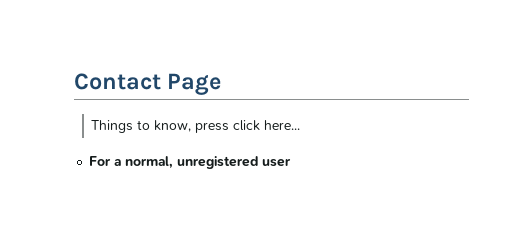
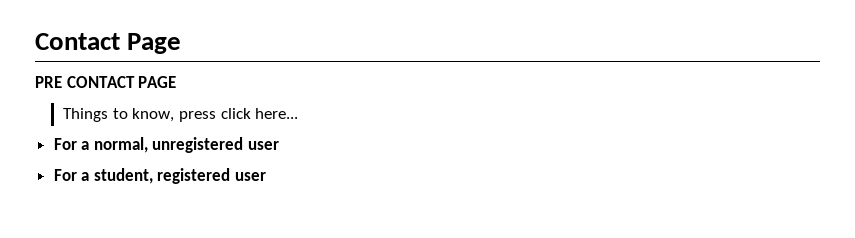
(222, 84) none -> [35,76,177,88] // PRE CONTACT PAGE
(292, 162) none -> [53,168,267,184] // For a student, registered user

